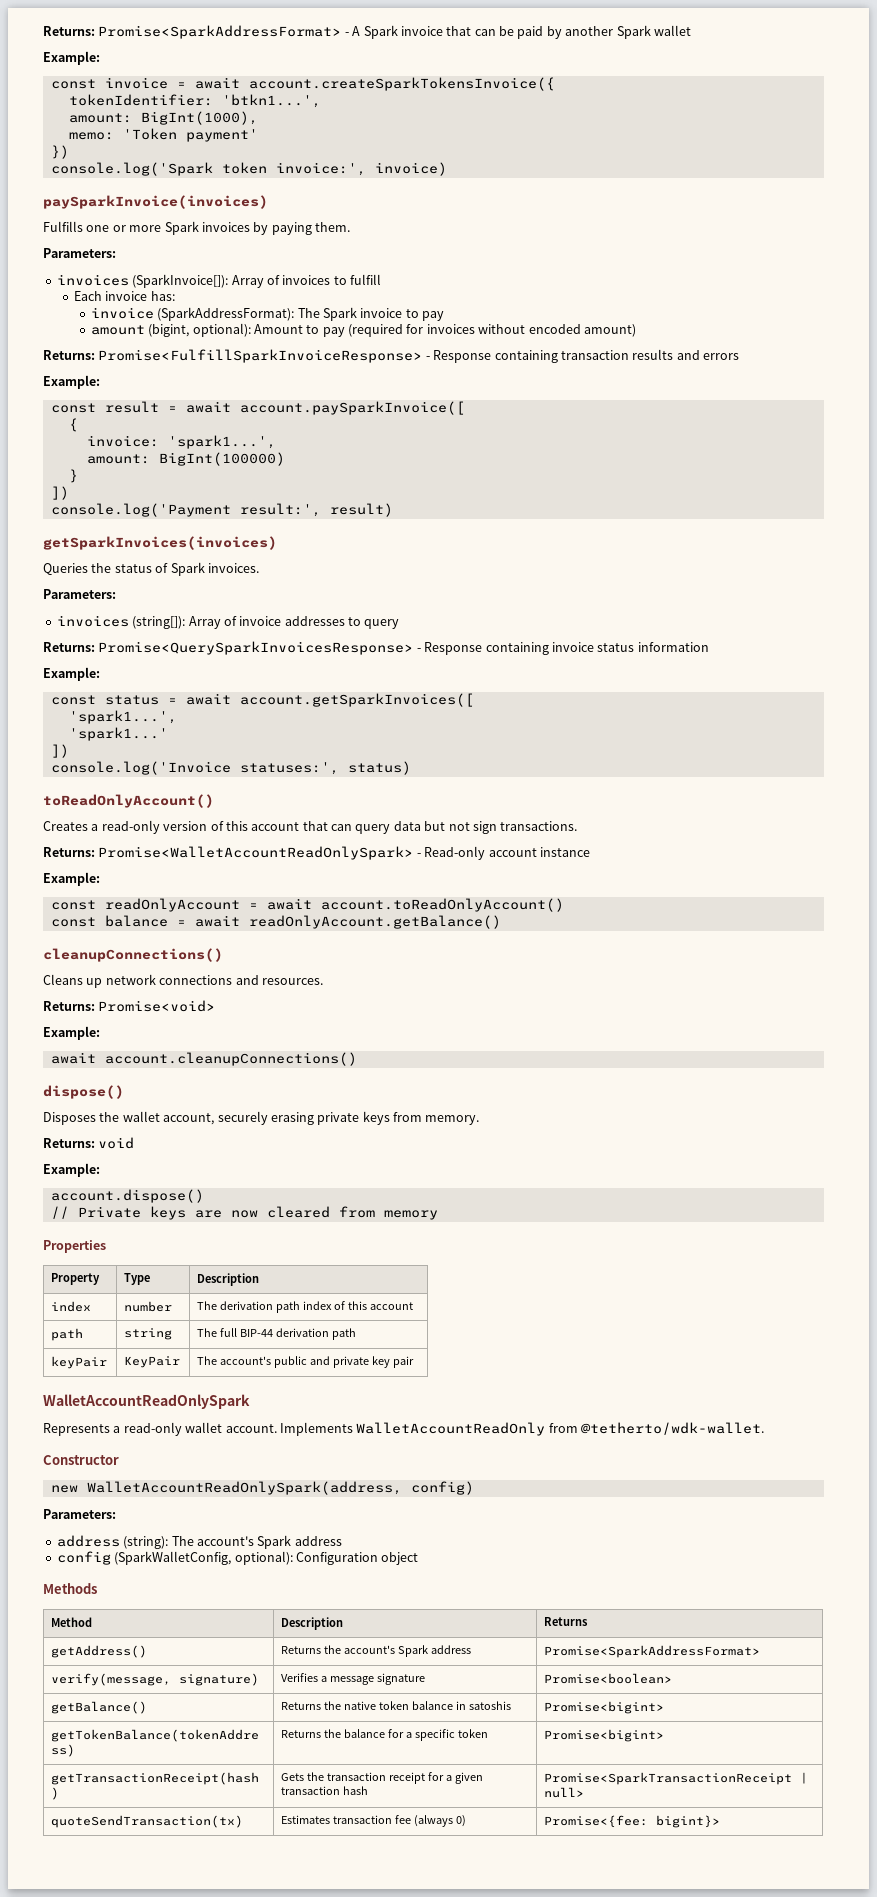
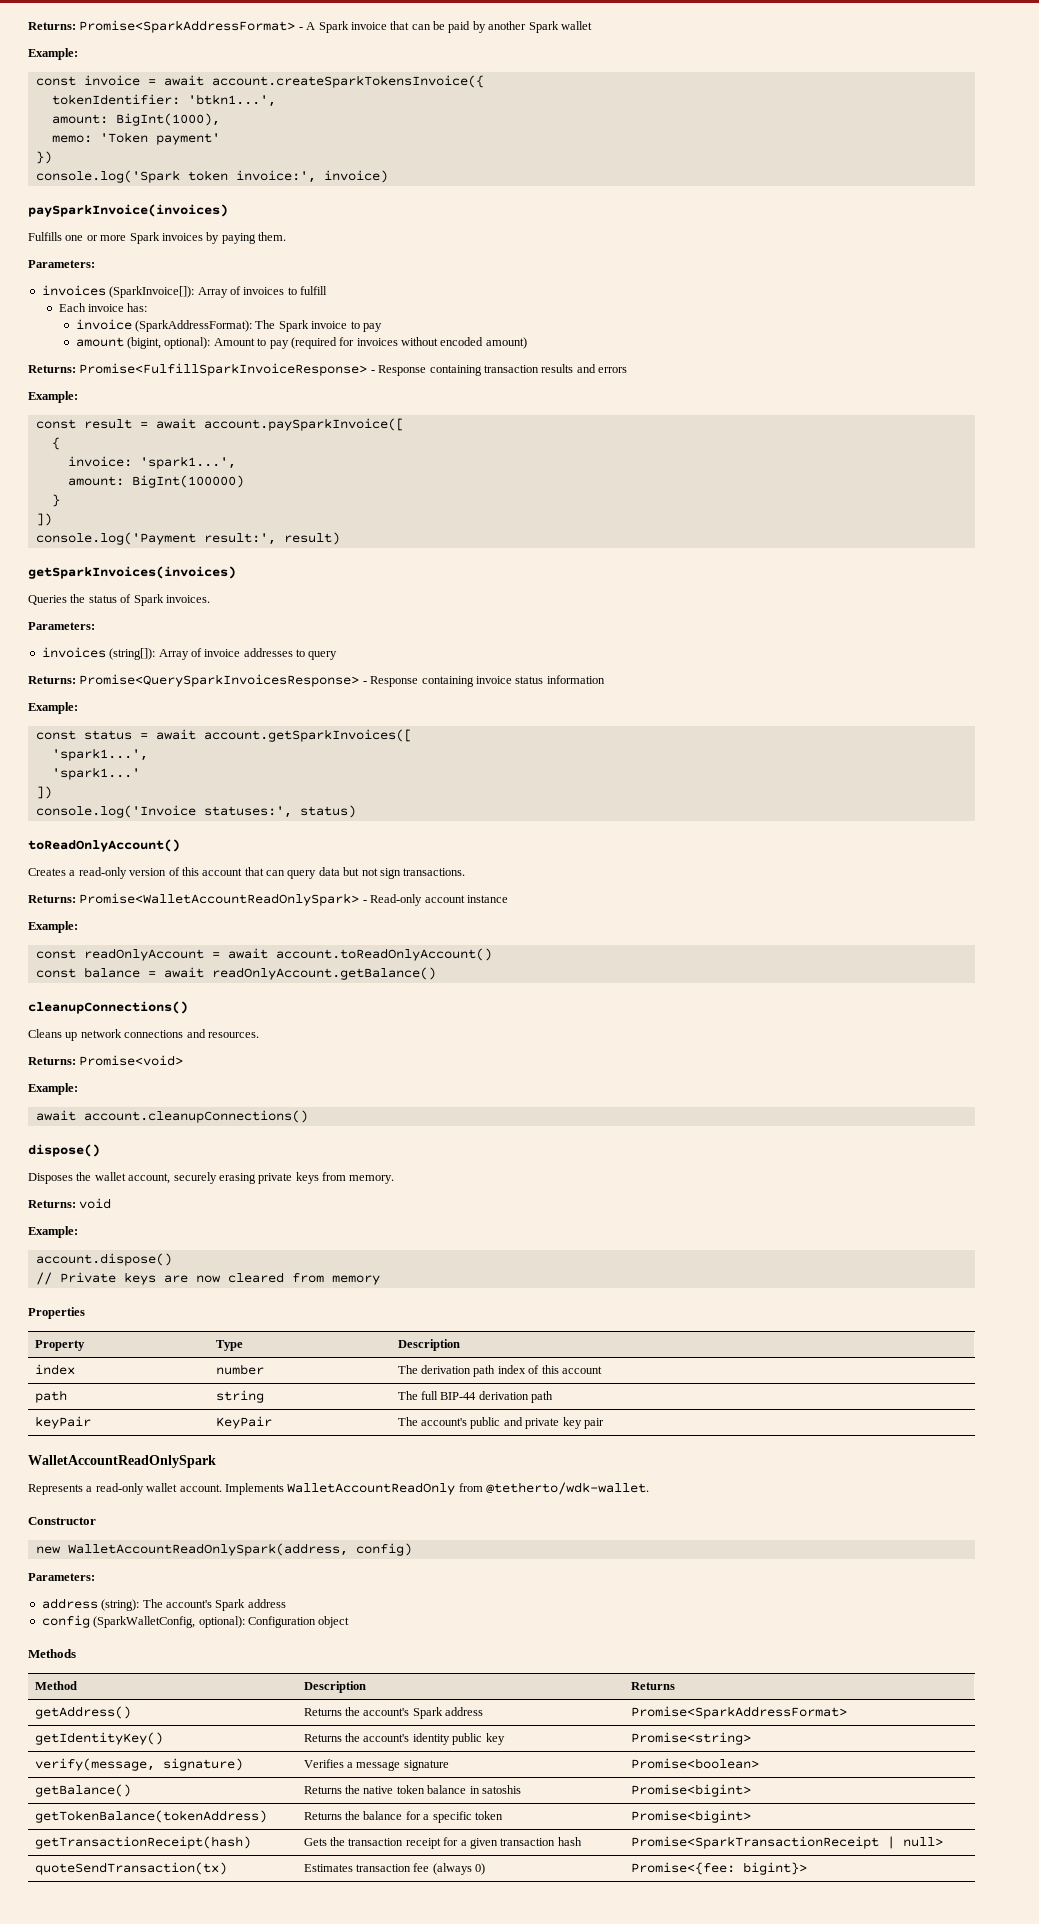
(761, 1651) none -> [34,1732,163,1745] [303,1733,505,1745] [630,1732,751,1745] // getIdentityKey() | Returns the account's identity public key | Promise<string>

